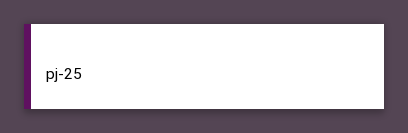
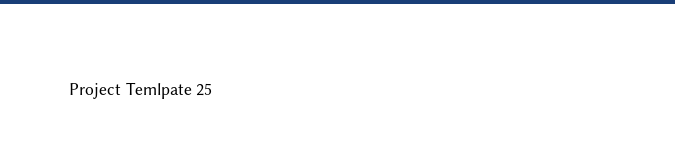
[46,68,82,82] pj-25 -> [69,82,213,99] Project Temlpate 25

